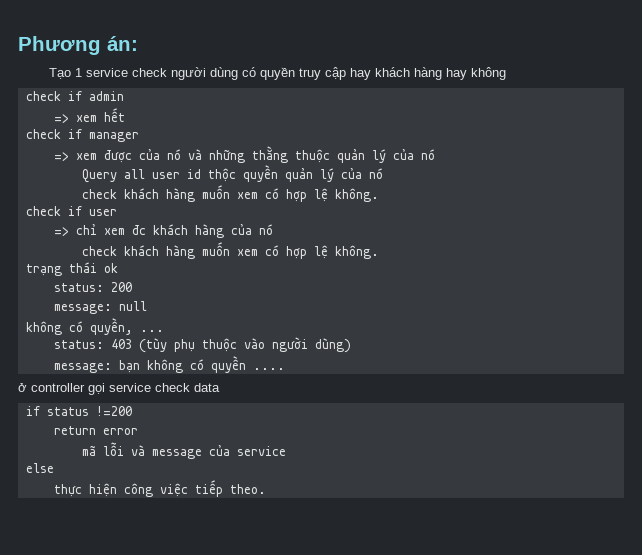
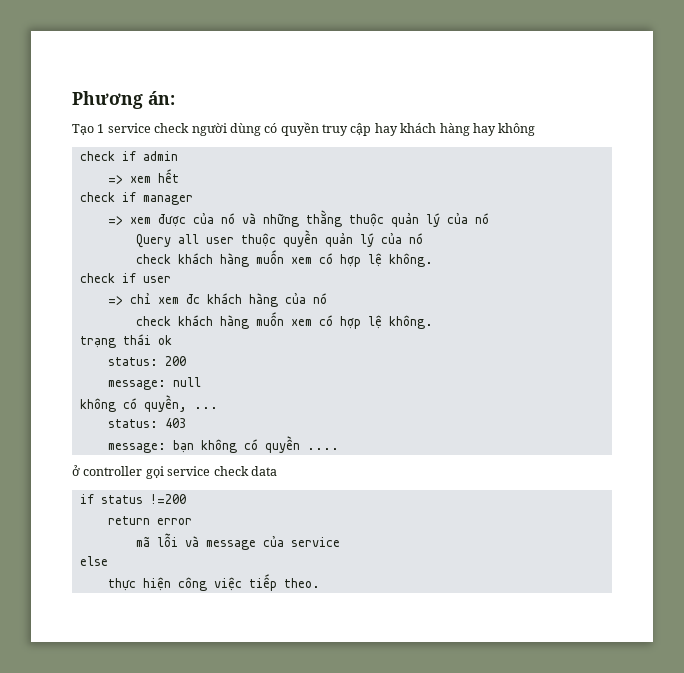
[186,168,236,182] id thộc -> [240,233,276,247] thuộc
[138,337,351,353] (tùy phụ thuộc vào người dùng) -> (186, 423) none

